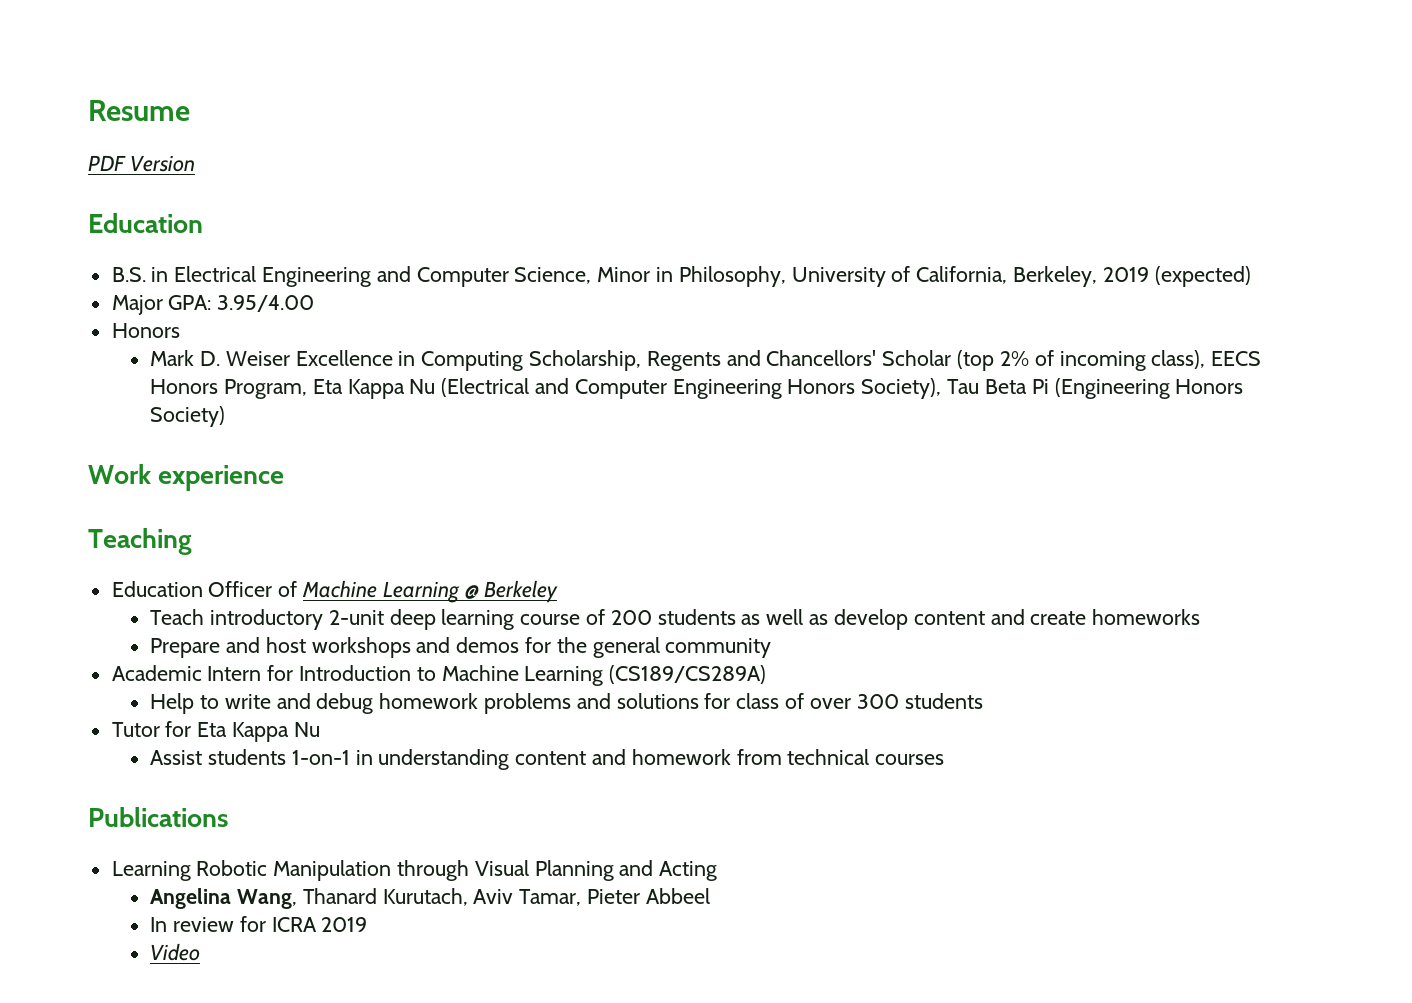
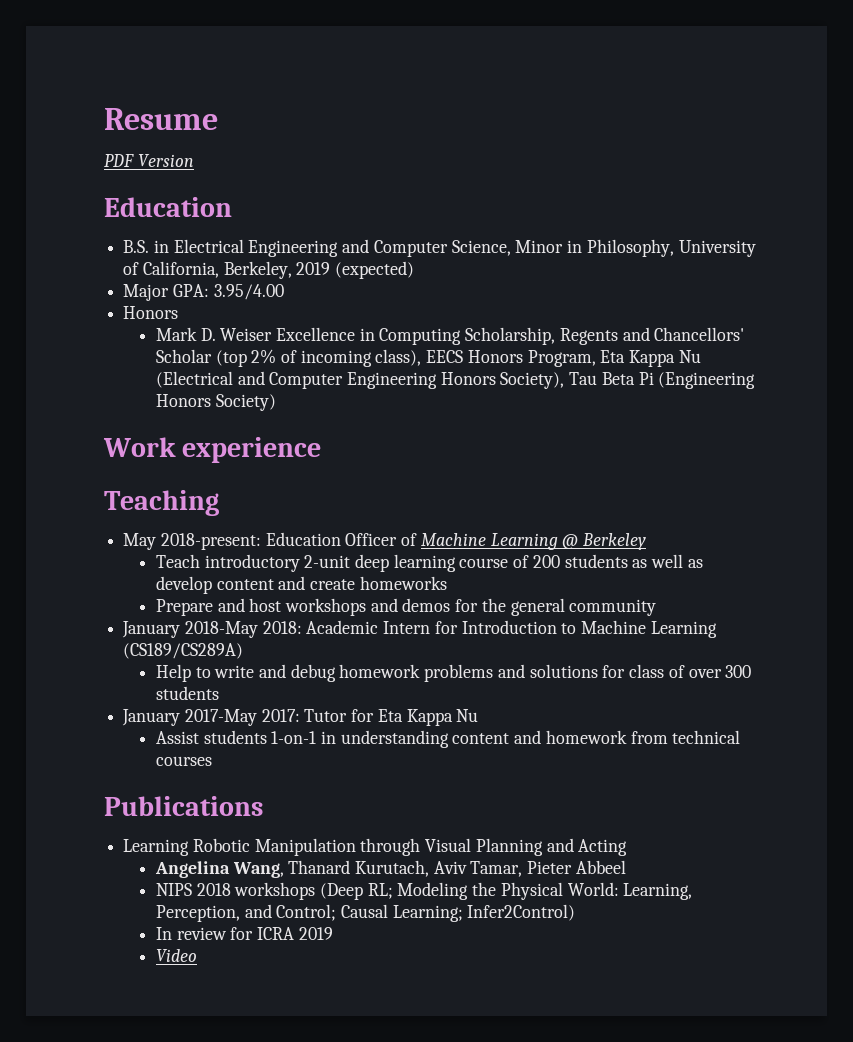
(192, 541) none -> [123,533,261,550] May 2018-present:
(772, 648) none -> [122,621,302,638] January 2018-May 2018:
(983, 701) none -> [122,709,300,726] January 2017-May 2017:
(710, 896) none -> [155,882,693,900] [155,904,576,922] // NIPS 2018 workshops (Deep RL; Modeling the Physical World: Learning, Perception, and Control; Causal Learning; Infer2Control)

